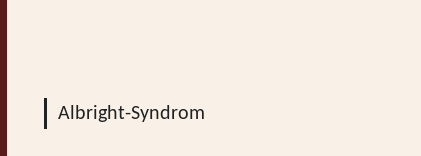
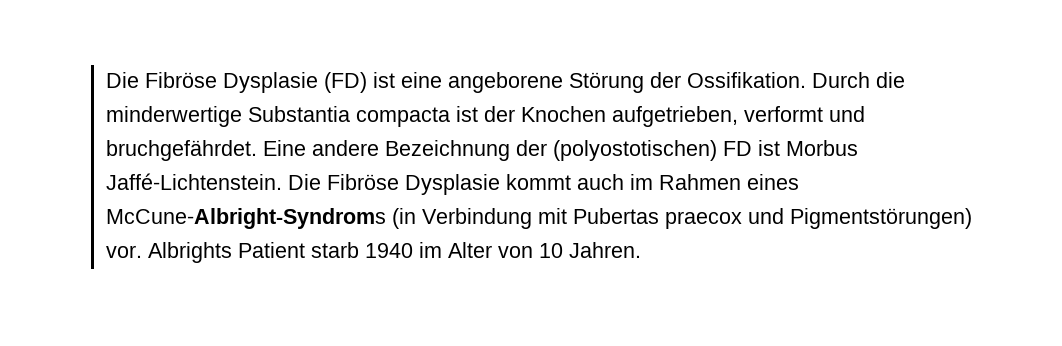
[58,105,206,122] Albright-Syndrom -> [106,72,906,93] [106,106,866,127] [106,140,859,161] [106,173,800,195] [106,208,973,229] [106,242,642,263] Die Fibröse Dysplasie (FD) ist eine angeborene Störung der Ossifikation. Durch die minderwertige Substantia compacta ist der Knochen aufgetrieben, verformt und bruchgefährdet. Eine andere Bezeichnung der (polyostotischen) FD ist Morbus Jaffé-Lichtenstein. Die Fibröse Dysplasie kommt auch im Rahmen eines McCune-Albright-Syndroms (in Verbindung mit Pubertas praecox und Pigmentstörungen) vor. Albrights Patient starb 1940 im Alter von 10 Jahren.

